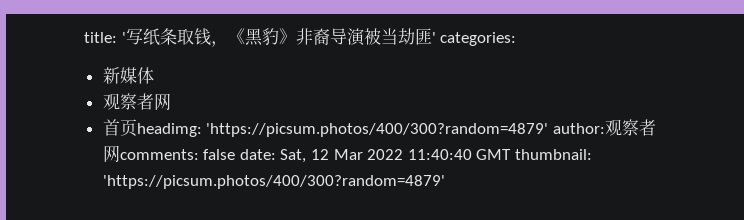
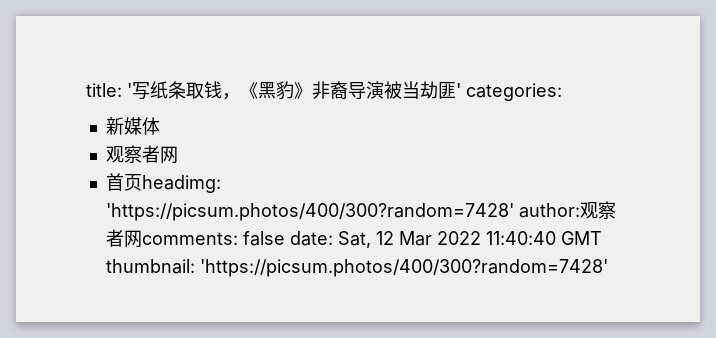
[206,123,549,137] 'https://picsum.photos/400/300?random=4879' -> [105,203,514,221] 'https://picsum.photos/400/300?random=7428'
[102,175,445,189] 'https://picsum.photos/400/300?random=4879' -> [199,259,608,277] 'https://picsum.photos/400/300?random=7428'

